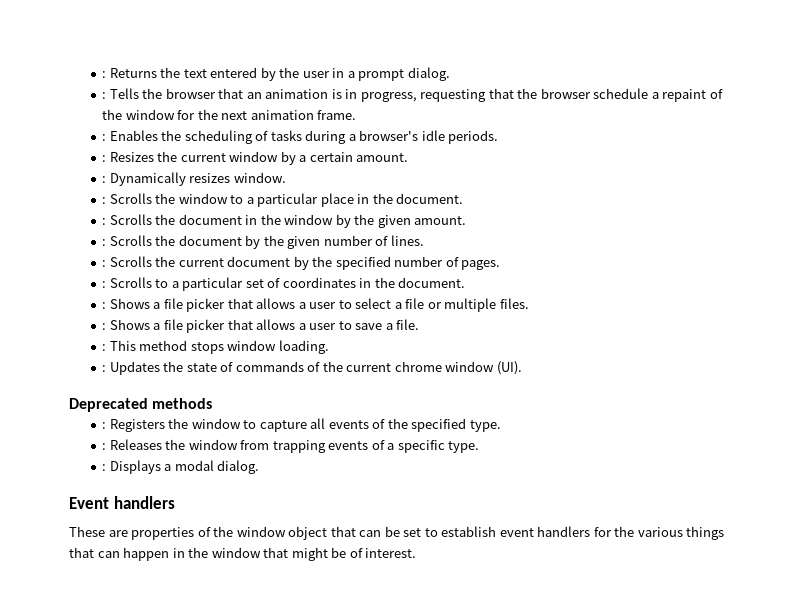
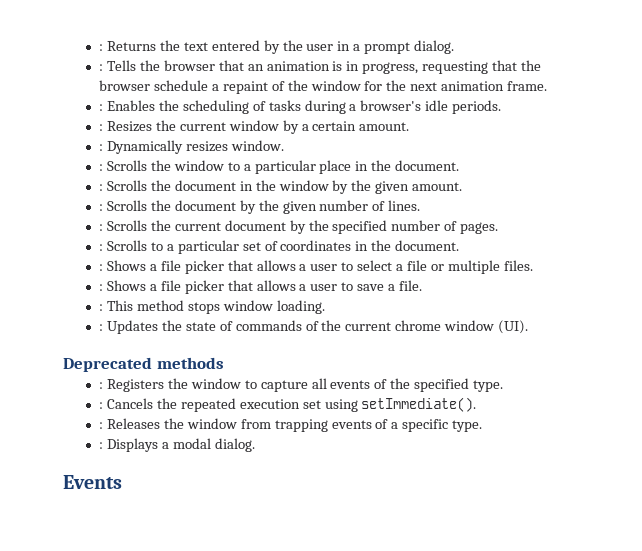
(501, 426) none -> [99,397,477,412] // : Cancels the repeated execution set using setImmediate().
[69,496,175,509] [69,526,725,540] [69,547,417,561] Event handlers // These are properties of the window object that can be set to establish event handlers for the various things that can happen in the window that might be of interest. -> [63,475,122,489] Events

